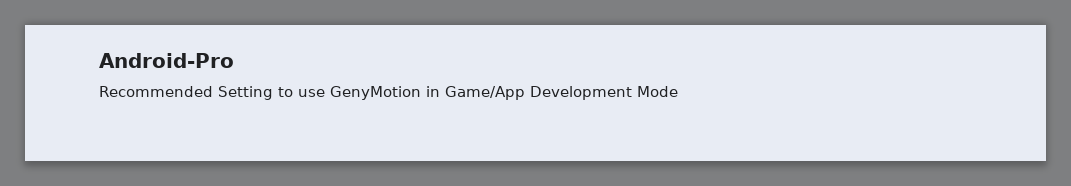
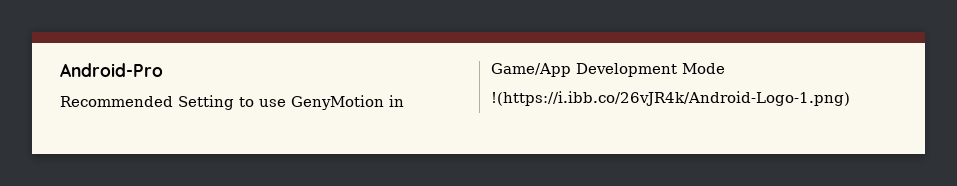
(678, 91) none -> [491,91,850,106] // !(https://i.ibb.co/26vJR4k/Android-Logo-1.png)

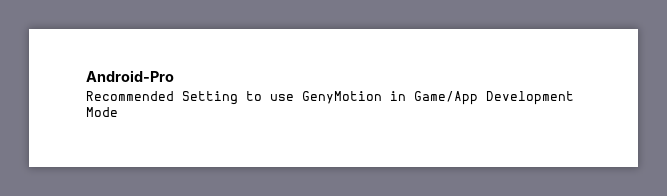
[491,91,850,106] // !(https://i.ibb.co/26vJR4k/Android-Logo-1.png) -> (118, 112) none

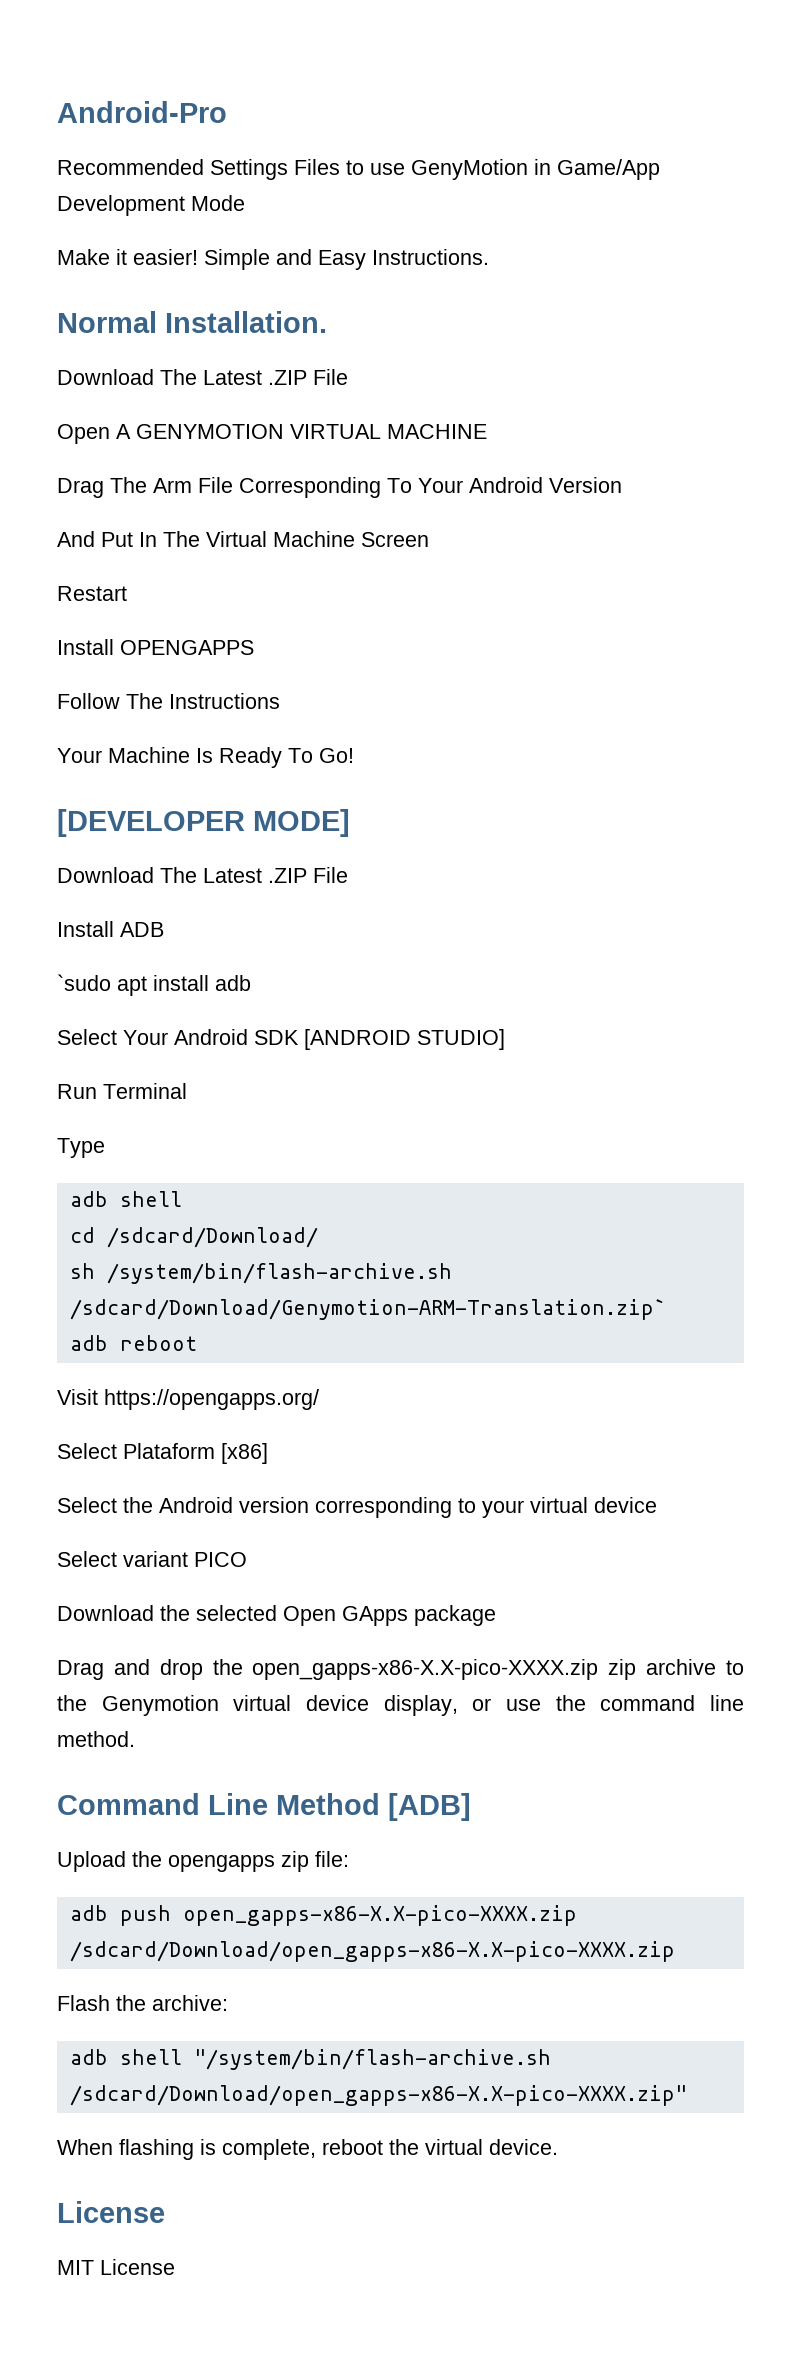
[182,91,238,105] Setting -> [210,159,340,180] Settings Files
(118, 112) none -> [57,249,489,270] [57,311,327,333] [57,369,348,385] [57,424,487,444] [57,477,622,498] [57,531,429,547] [57,586,127,601] [57,639,254,655] [57,693,280,709] [57,747,354,768] [57,809,350,837] [57,867,348,883] [57,921,164,937] [57,974,251,996] [57,1029,505,1050] [57,1083,187,1099] [57,1138,105,1158] [69,1191,182,1207] [69,1227,318,1248] [69,1263,452,1284] [69,1299,666,1320] [69,1335,197,1351] [57,1389,319,1410] [57,1443,268,1464] [57,1497,657,1518] [57,1551,247,1567] [57,1605,496,1626] [57,1659,745,1680] [57,1695,744,1716] [57,1731,135,1747] [57,1793,471,1821] [57,1851,349,1872] [69,1905,577,1926] [69,1941,675,1962] [57,1995,228,2011] [69,2049,551,2070] [69,2085,687,2106] [57,2139,558,2160] [57,2201,165,2223] [57,2259,175,2275] // Make it easier! Simple and Easy Instructions. // Normal Installation. // Download The Latest .ZIP File // Open A GENYMOTION VIRTUAL MACHINE // Drag The Arm File Corresponding To Your Android Version // And Put In The Virtual Machine Screen // Restart // Install OPENGAPPS // Follow The Instructions // Your Machine Is Ready To Go! // [DEVELOPER MODE] // Download The Latest .ZIP File // Install ADB // `sudo apt install adb // Select Your Android SDK [ANDROID STUDIO] // Run Terminal // Type // adb shell // cd /sdcard/Download/ // sh /system/bin/flash-archive.sh /sdcard/Download/Genymotion-ARM-Translation.zip` // adb reboot // Visit https://opengapps.org/ // Select Plataform [x86] // Select the Android version corresponding to your virtual device // Select variant PICO // Download the selected Open GApps package // Drag and drop the open_gapps-x86-X.X-pico-XXXX.zip zip archive to the Genymotion virtual device display, or use the command line method. // Command Line Method [ADB] // Upload the opengapps zip file: // adb push open_gapps-x86-X.X-pico-XXXX.zip /sdcard/Download/open_gapps-x86-X.X-pico-XXXX.zip // Flash the archive: // adb shell "/system/bin/flash-archive.sh /sdcard/Download/open_gapps-x86-X.X-pico-XXXX.zip" // When flashing is complete, reboot the virtual device. // License // MIT License

